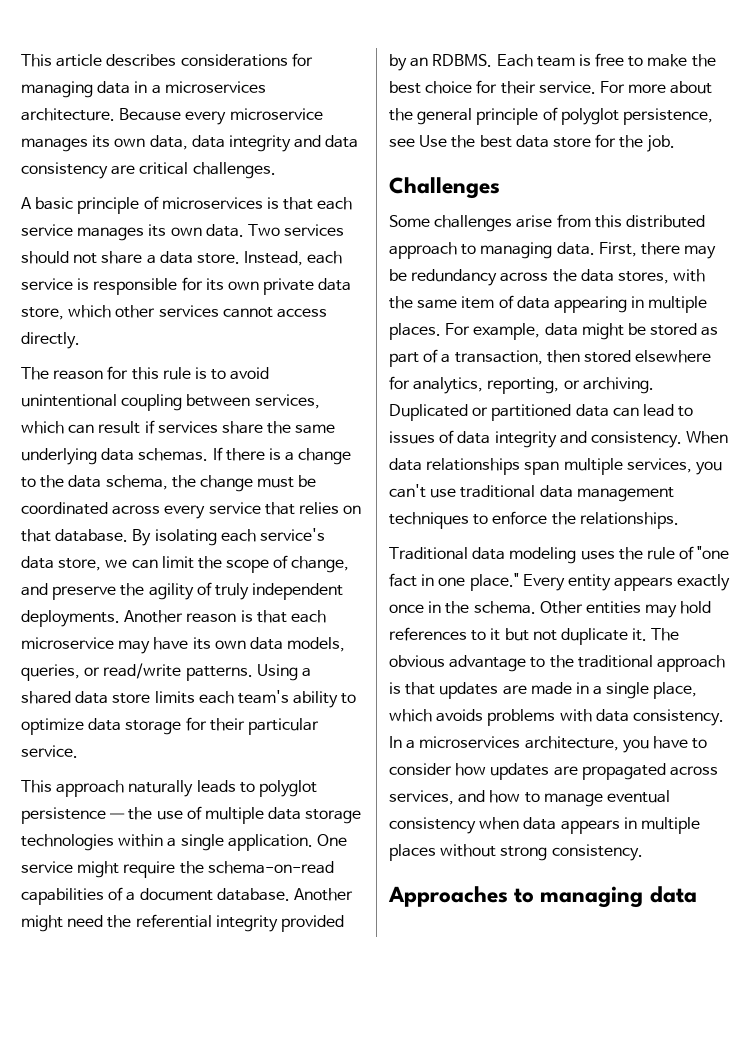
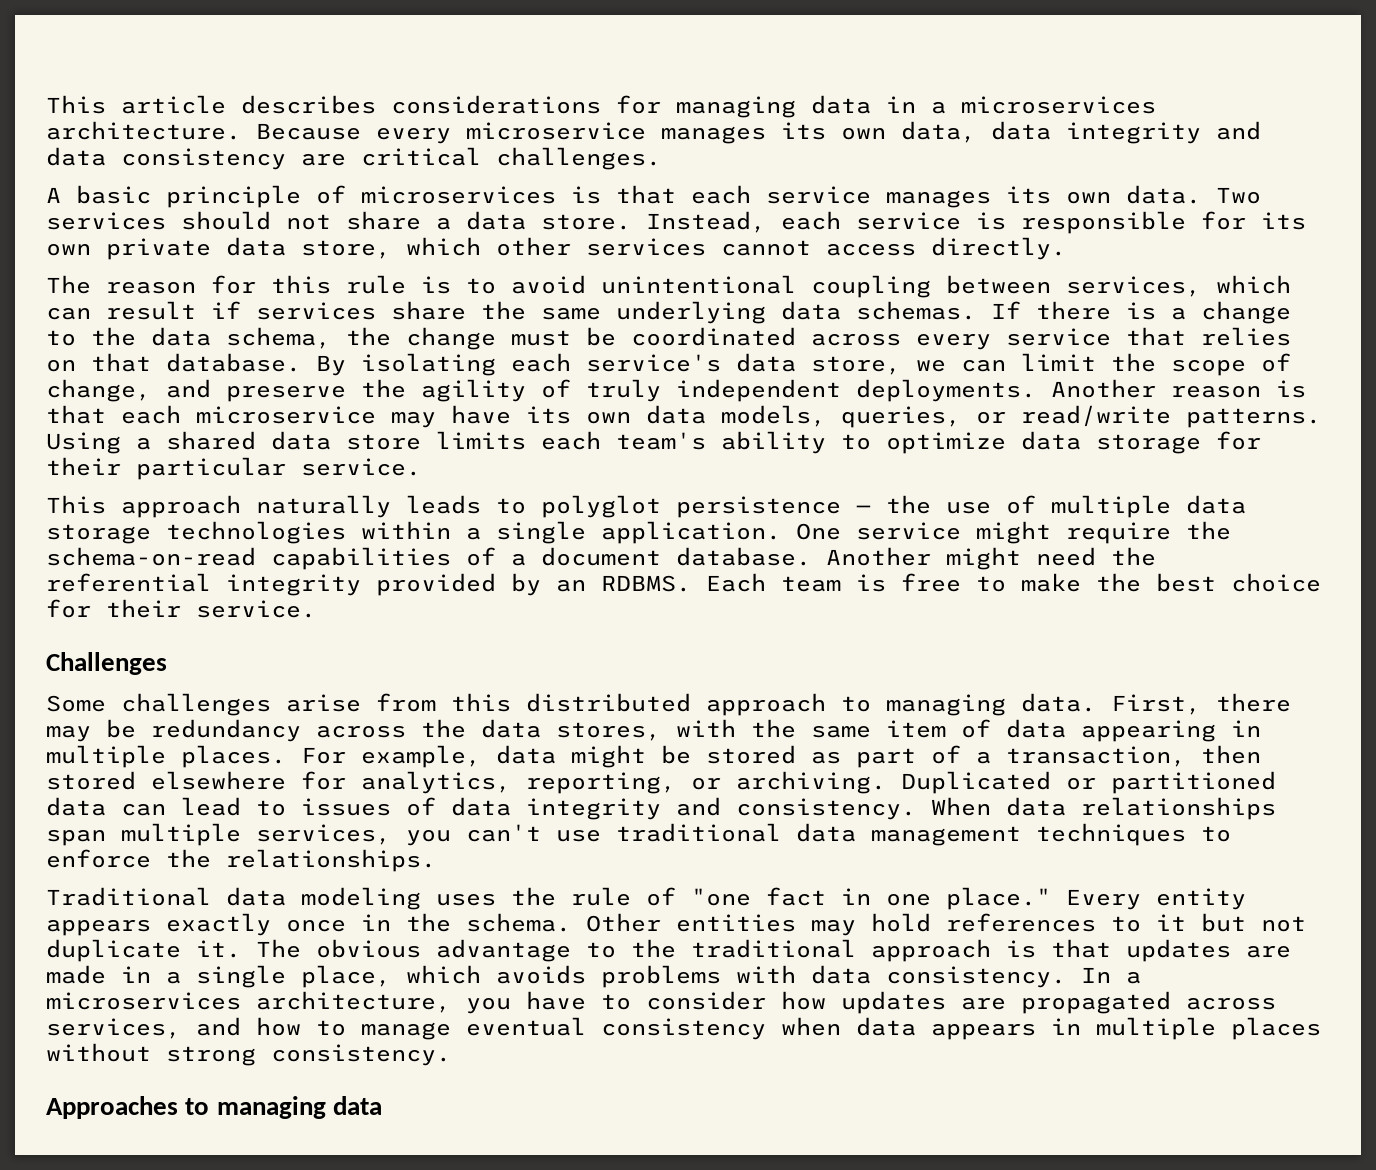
[599,81,713,94] [389,107,713,125] [389,134,676,152] For more about the general principle of polyglot persistence, see Use the best data store for the job. -> (316, 609) none

